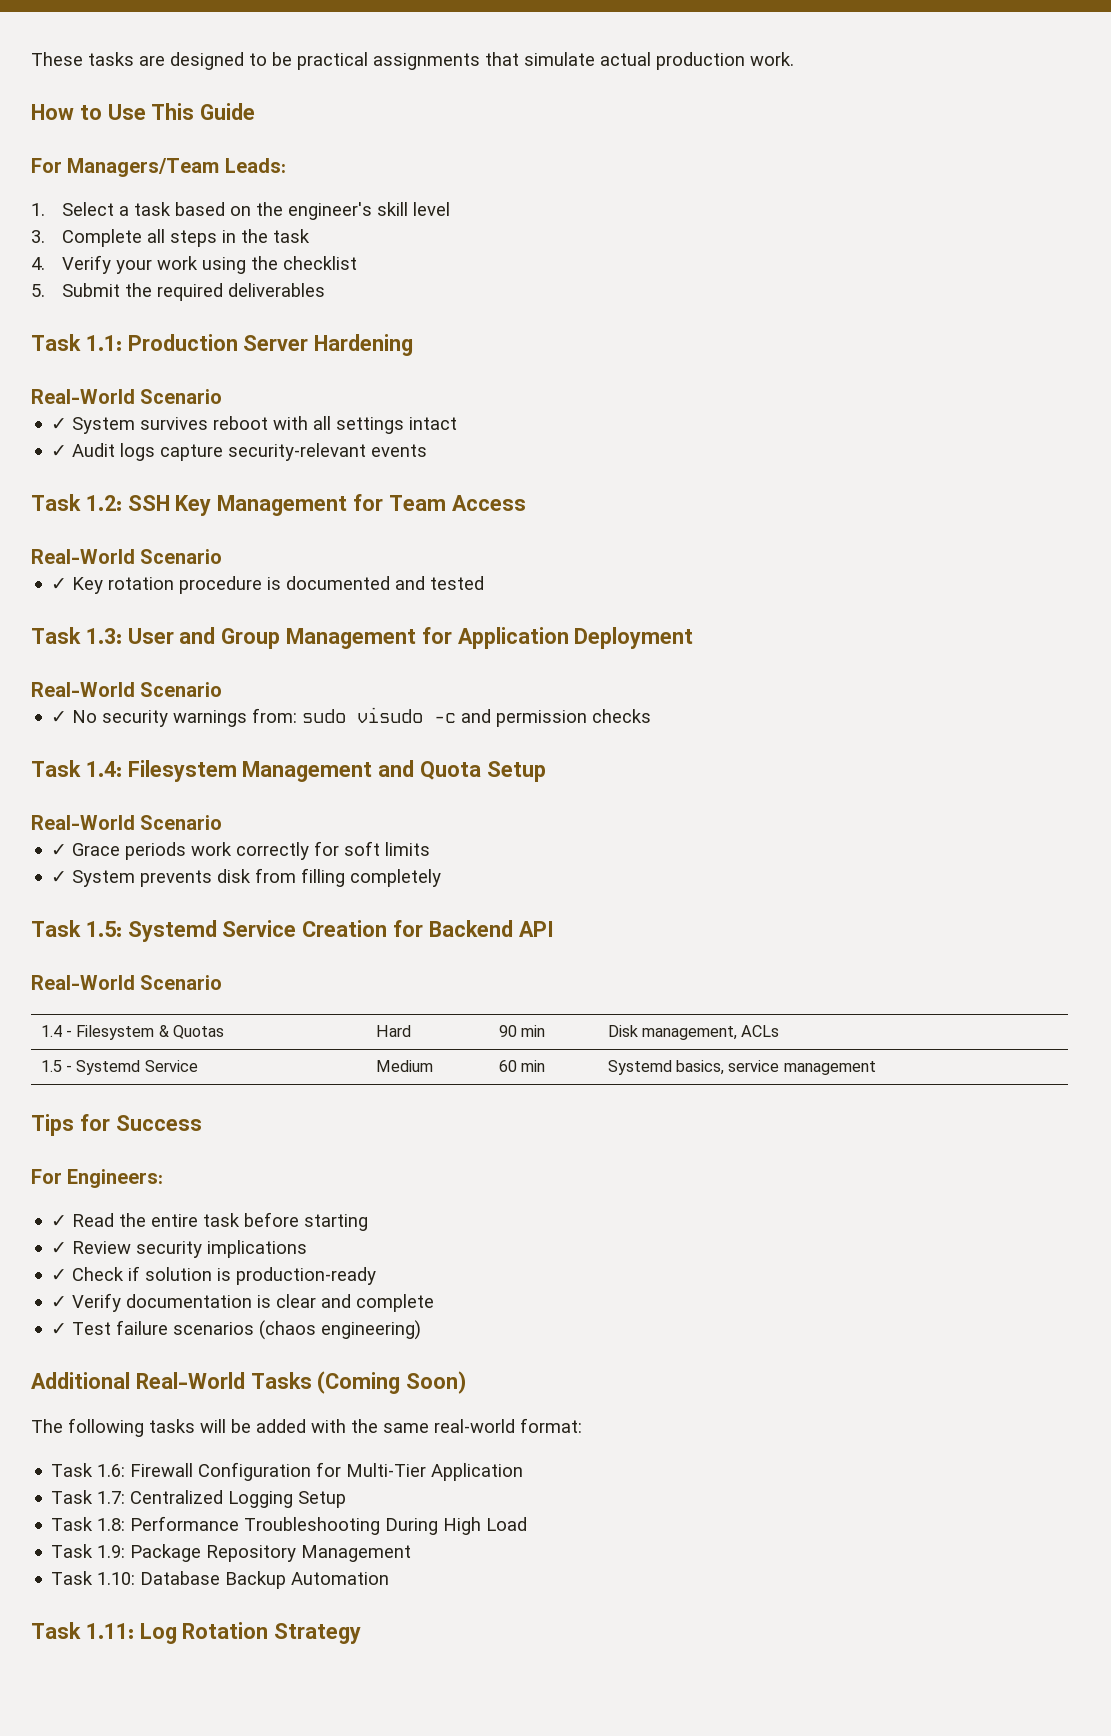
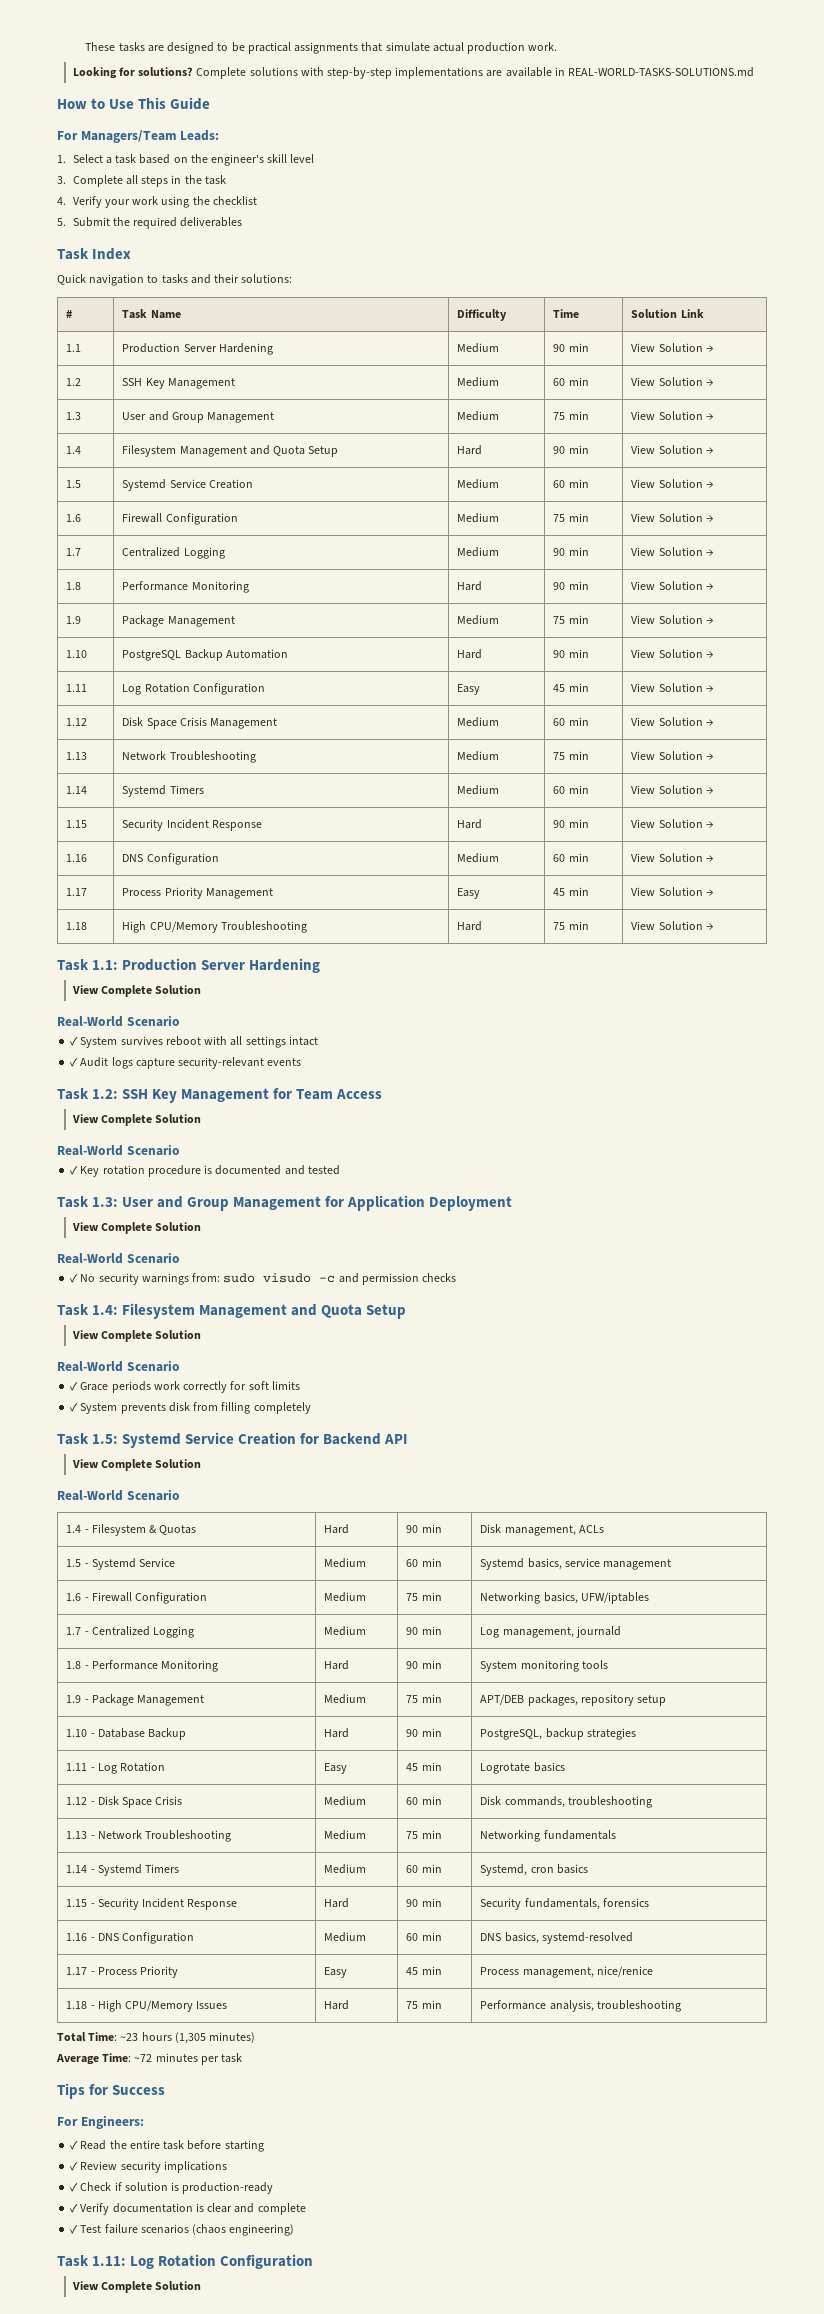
(794, 59) none -> [72,67,755,79] // Looking for solutions? Complete solutions with step-by-step implementations are available in REAL-WORLD-TASKS-SOLUTIONS.md
(325, 290) none -> [57,248,132,260] [57,274,293,286] [66,310,73,318] [122,309,181,319] [457,309,508,321] [553,309,580,318] [631,309,704,318] [66,344,82,352] [122,343,273,355] [457,343,500,353] [553,343,589,352] [631,343,714,352] [66,378,82,386] [122,378,235,389] [457,377,500,387] [553,377,589,386] [631,377,714,386] [66,412,82,420] [122,411,275,423] [457,411,500,421] [553,411,589,420] [631,411,714,420] [66,446,82,454] [122,445,339,457] [457,445,483,455] [553,445,589,454] [631,445,714,454] [66,480,82,488] [122,479,253,491] [457,479,500,489] [553,479,589,488] [631,479,714,488] [66,514,82,522] [122,513,238,525] [457,513,500,523] [553,513,589,522] [631,513,714,522] [66,548,82,556] [122,547,225,559] [457,547,500,557] [553,547,589,556] [631,547,714,556] [66,582,82,590] [122,581,249,593] [457,581,483,591] [553,581,589,590] [631,581,714,590] [66,616,82,624] [122,615,235,627] [457,615,500,625] [553,615,589,624] [631,615,714,624] [66,650,88,658] [122,649,288,661] [457,649,483,659] [553,649,589,658] [631,649,714,658] [66,684,88,692] [122,683,265,695] [457,684,481,695] [553,683,589,692] [631,683,714,692] [66,718,88,726] [122,717,278,729] [457,717,500,727] [553,717,589,726] [631,717,714,726] [66,752,88,760] [122,751,256,763] [457,751,500,761] [553,751,589,760] [631,751,714,760] [66,786,88,794] [122,785,204,797] [457,785,500,795] [553,785,589,794] [631,785,714,794] [66,820,88,828] [122,819,262,831] [457,819,483,829] [553,819,589,828] [631,819,714,828] [66,854,88,862] [122,853,219,865] [457,853,500,863] [553,853,589,862] [631,853,714,862] [66,888,88,896] [122,887,273,899] [457,888,481,899] [553,887,589,896] [631,887,714,896] [66,922,88,930] [122,921,307,933] [457,921,483,931] [553,921,589,930] [631,921,714,930] // Task Index // Quick navigation to tasks and their solutions: // # | Task Name | Difficulty | Time | Solution Link // 1.1 | Production Server Hardening | Medium | 90 min | View Solution → // 1.2 | SSH Key Management | Medium | 60 min | View Solution → // 1.3 | User and Group Management | Medium | 75 min | View Solution → // 1.4 | Filesystem Management and Quota Setup | Hard | 90 min | View Solution → // 1.5 | Systemd Service Creation | Medium | 60 min | View Solution → // 1.6 | Firewall Configuration | Medium | 75 min | View Solution → // 1.7 | Centralized Logging | Medium | 90 min | View Solution → // 1.8 | Performance Monitoring | Hard | 90 min | View Solution → // 1.9 | Package Management | Medium | 75 min | View Solution → // 1.10 | PostgreSQL Backup Automation | Hard | 90 min | View Solution → // 1.11 | Log Rotation Configuration | Easy | 45 min | View Solution → // 1.12 | Disk Space Crisis Management | Medium | 60 min | View Solution → // 1.13 | Network Troubleshooting | Medium | 75 min | View Solution → // 1.14 | Systemd Timers | Medium | 60 min | View Solution → // 1.15 | Security Incident Response | Hard | 90 min | View Solution → // 1.16 | DNS Configuration | Medium | 60 min | View Solution → // 1.17 | Process Priority Management | Easy | 45 min | View Solution → // 1.18 | High CPU/Memory Troubleshooting | Hard | 75 min | View Solution →
(414, 345) none -> [71,985,202,997] // View Complete Solution
(526, 503) none -> [71,1114,202,1126] // View Complete Solution
(694, 638) none -> [71,1222,202,1234] // View Complete Solution
(546, 771) none -> [71,1330,202,1342] // View Complete Solution
(554, 929) none -> [71,1459,202,1471] // View Complete Solution
(876, 1068) none -> [66,1592,208,1604] [324,1592,367,1602] [406,1592,442,1601] [480,1592,649,1604] [66,1626,195,1638] [324,1626,367,1636] [406,1626,442,1635] [480,1626,621,1638] [66,1660,219,1672] [324,1660,350,1670] [406,1660,442,1669] [480,1660,608,1672] [66,1694,205,1706] [324,1694,367,1704] [406,1694,442,1703] [480,1694,667,1706] [66,1728,187,1740] [324,1728,350,1738] [406,1728,442,1737] [480,1728,636,1740] [66,1762,166,1774] [324,1763,348,1774] [406,1762,442,1771] [480,1762,565,1774] [66,1796,183,1808] [324,1796,367,1806] [406,1796,442,1805] [480,1796,652,1808] [66,1830,232,1842] [324,1830,367,1840] [406,1830,442,1839] [480,1830,616,1842] [66,1864,180,1876] [324,1864,367,1874] [406,1864,442,1873] [480,1864,588,1876] [66,1898,238,1910] [324,1898,350,1908] [406,1898,442,1907] [480,1898,649,1910] [66,1932,195,1944] [324,1932,367,1942] [406,1932,442,1941] [480,1932,633,1944] [66,1966,179,1978] [324,1967,348,1978] [406,1966,442,1975] [480,1966,653,1978] [66,2000,228,2012] [324,2000,350,2010] [406,2000,442,2009] [480,2000,681,2012] [57,2032,256,2044] [56,2053,243,2065] // 1.6 - Firewall Configuration | Medium | 75 min | Networking basics, UFW/iptables // 1.7 - Centralized Logging | Medium | 90 min | Log management, journald // 1.8 - Performance Monitoring | Hard | 90 min | System monitoring tools // 1.9 - Package Management | Medium | 75 min | APT/DEB packages, repository setup // 1.10 - Database Backup | Hard | 90 min | PostgreSQL, backup strategies // 1.11 - Log Rotation | Easy | 45 min | Logrotate basics // 1.12 - Disk Space Crisis | Medium | 60 min | Disk commands, troubleshooting // 1.13 - Network Troubleshooting | Medium | 75 min | Networking fundamentals // 1.14 - Systemd Timers | Medium | 60 min | Systemd, cron basics // 1.15 - Security Incident Response | Hard | 90 min | Security fundamentals, forensics // 1.16 - DNS Configuration | Medium | 60 min | DNS basics, systemd-resolved // 1.17 - Process Priority | Easy | 45 min | Process management, nice/renice // 1.18 - High CPU/Memory Issues | Hard | 75 min | Performance analysis, troubleshooting // Total Time: ~23 hours (1,305 minutes) // Average Time: ~72 minutes per task
[31,1371,467,1394] [31,1418,582,1437] [51,1462,524,1481] [51,1490,347,1508] [51,1516,528,1535] [51,1544,412,1562] [51,1571,390,1589] // Additional Real-World Tasks (Coming Soon) // The following tasks will be added with the same real-world format: // Task 1.6: Firewall Configuration for Multi-Tier Application // Task 1.7: Centralized Logging Setup // Task 1.8: Performance Troubleshooting During High Load // Task 1.9: Package Repository Management // Task 1.10: Database Backup Automation -> (295, 2230) none
[274,1623,362,1644] Strategy -> [220,2254,314,2269] [71,2281,202,2293] Configuration // View Complete Solution

